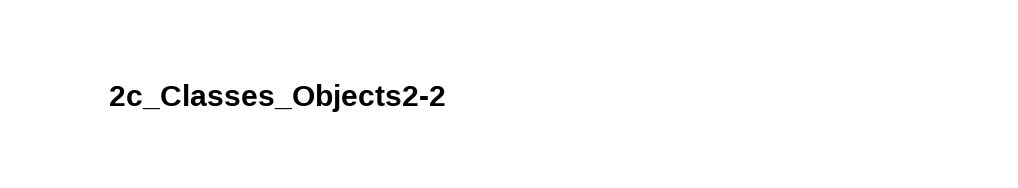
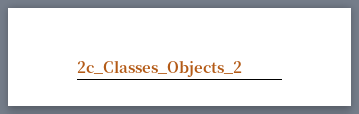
[109,84,446,112] 2c_Classes_Objects2-2 -> [77,60,242,77] 2c_Classes_Objects_2

